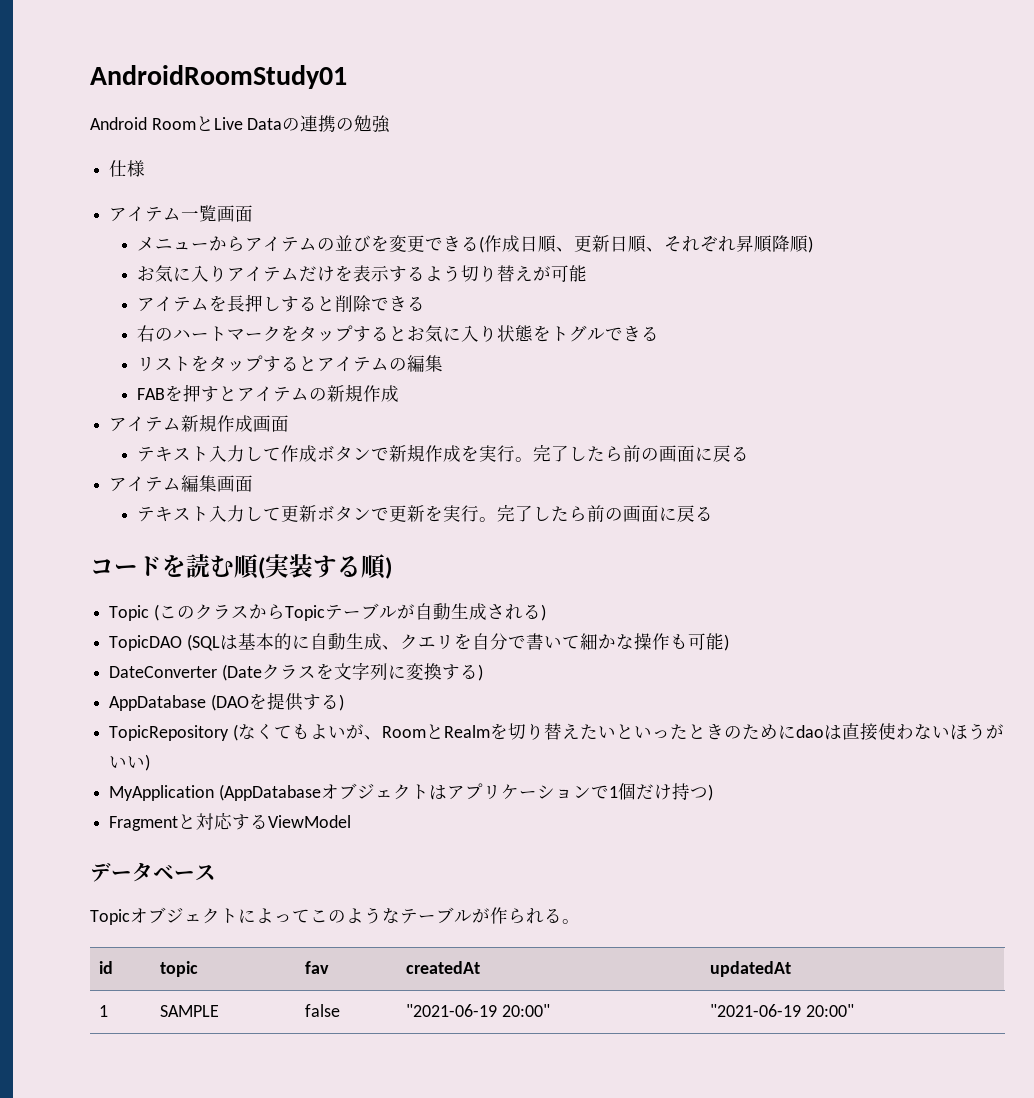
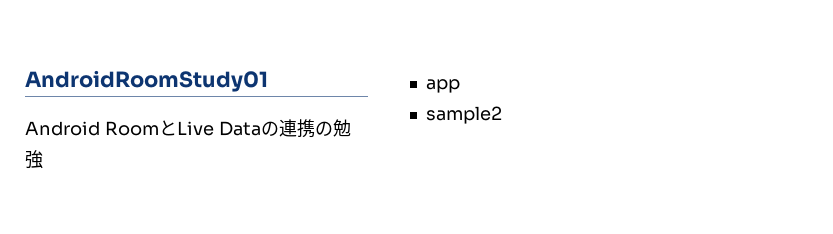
[109,160,146,177] [109,205,254,222] [137,235,814,253] [137,265,588,282] [137,294,426,312] [137,325,660,342] [137,355,444,372] [137,384,400,402] [109,414,290,432] [137,444,750,462] [109,475,254,492] [137,504,714,522] [90,554,392,579] [109,603,546,621] [109,633,729,651] [109,662,483,681] [109,692,344,711] [109,723,1004,741] [109,754,151,771] [109,783,713,801] [109,812,352,831] [90,862,216,882] [90,907,580,925] [99,961,114,974] [160,961,199,977] [305,961,330,974] [406,961,481,974] [710,961,792,977] [99,1005,109,1017] [160,1005,220,1017] [305,1004,341,1017] [406,1004,550,1017] [710,1004,854,1017] 仕様 // アイテム一覧画面 // メニューからアイテムの並びを変更できる(作成日順、更新日順、それぞれ昇順降順) // お気に入りアイテムだけを表示するよう切り替えが可能 // アイテムを長押しすると削除できる // 右のハートマークをタップするとお気に入り状態をトグルできる // リストをタップするとアイテムの編集 // FABを押すとアイテムの新規作成 // アイテム新規作成画面 // テキスト入力して作成ボタンで新規作成を実行。完了したら前の画面に戻る // アイテム編集画面 // テキスト入力して更新ボタンで更新を実行。完了したら前の画面に戻る // コードを読む順(実装する順) // Topic (このクラスからTopicテーブルが自動生成される) // TopicDAO (SQLは基本的に自動生成、クエリを自分で書いて細かな操作も可能) // DateConverter (Dateクラスを文字列に変換する) // AppDatabase (DAOを提供する) // TopicRepository (なくてもよいが、RoomとRealmを切り替えたいといったときのためにdaoは直接使わないほうがいい) // MyApplication (AppDatabaseオブジェクトはアプリケーションで1個だけ持つ) // Fragmentと対応するViewModel // データベース // Topicオブジェクトによってこのようなテーブルが作られる。 // id | topic | fav | createdAt | updatedAt // 1 | SAMPLE | false | "2021-06-19 20:00" | "2021-06-19 20:00" -> [425,79,460,93] [425,106,502,124] app // sample2

